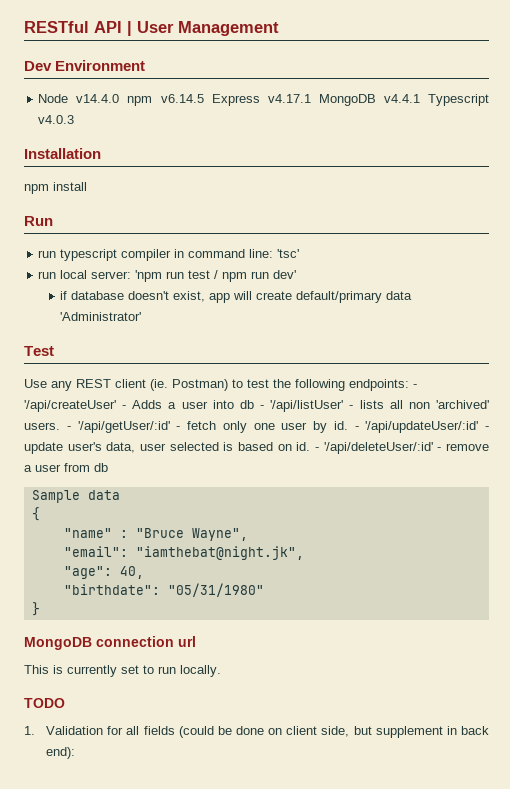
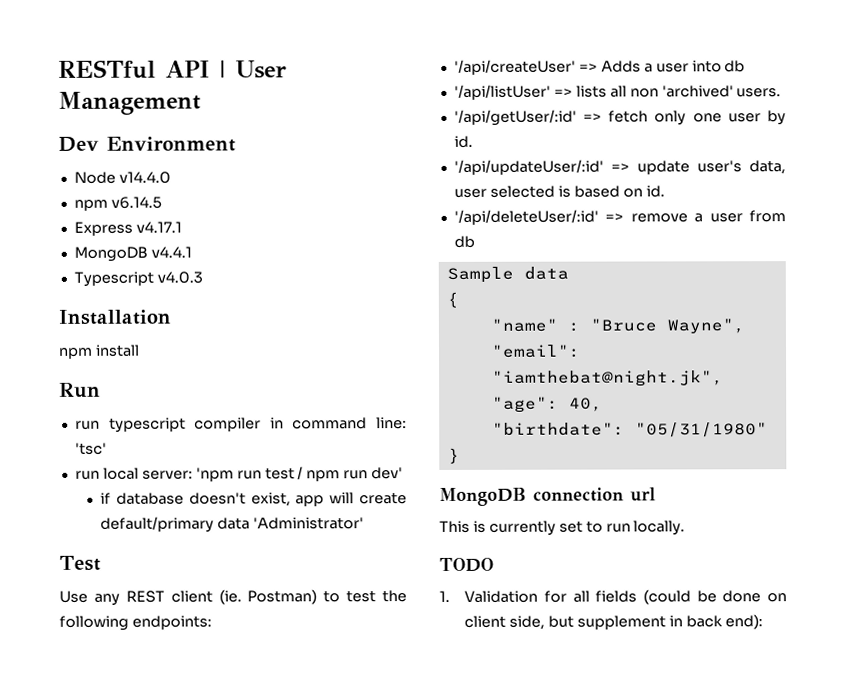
(120, 98) none -> (171, 177) //
(204, 98) none -> (162, 202) //
(311, 98) none -> (182, 227) //
(420, 98) none -> (192, 252) //
[413,384,417,388] [24,400,127,412] - '/api/createUser' - -> [453,59,598,75] // '/api/createUser' =>
[260,400,354,412] - '/api/listUser' - -> [453,84,573,100] // '/api/listUser' =>
[66,421,181,433] - '/api/getUser/:id' - -> [453,109,603,126] // '/api/getUser/:id' =>
[354,421,489,433] - '/api/updateUser/:id' - -> [453,159,630,175] // '/api/updateUser/:id' =>
[315,442,442,454] - '/api/deleteUser/:id' - -> [453,209,625,225] // '/api/deleteUser/:id' =>

